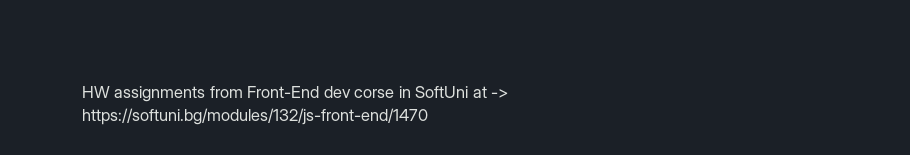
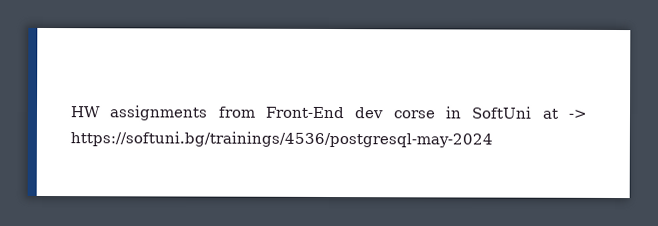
[82,108,428,125] https://softuni.bg/modules/132/js-front-end/1470 -> [70,131,493,148] https://softuni.bg/trainings/4536/postgresql-may-2024

